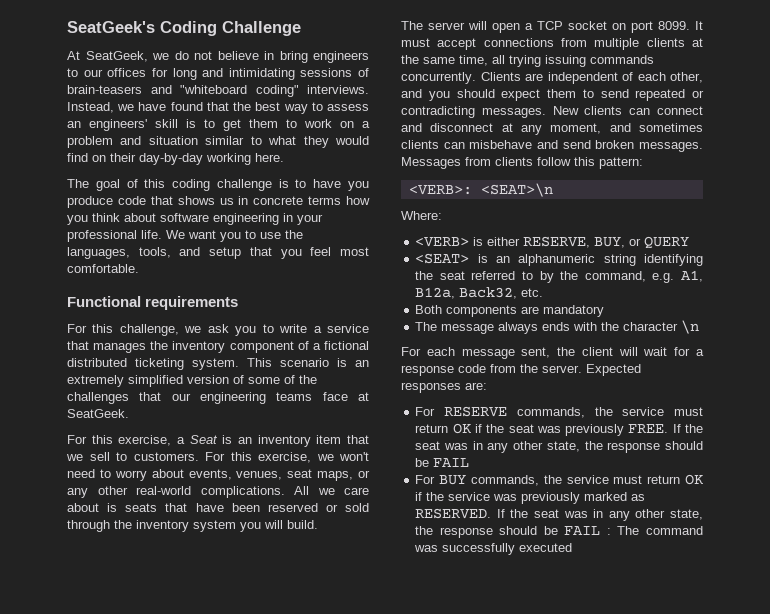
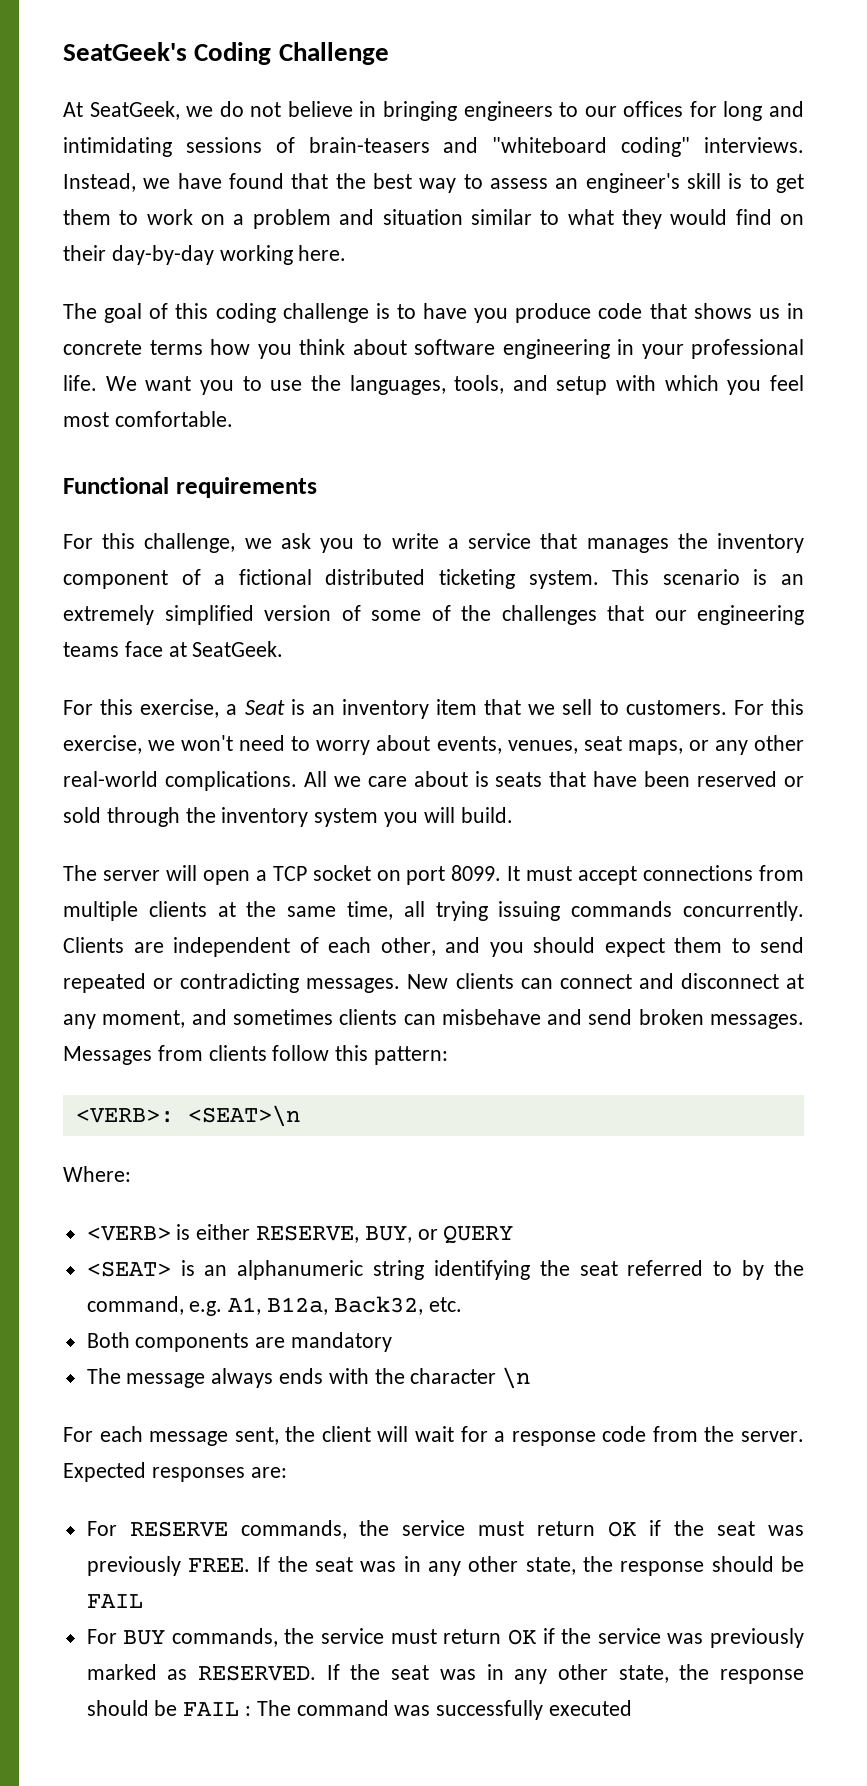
[279,51,308,63] bring -> [383,101,457,121] bringing
[89,119,147,131] engineers' -> [585,173,680,193] engineer's
[249,247,272,256] that -> [616,375,719,391] with which

